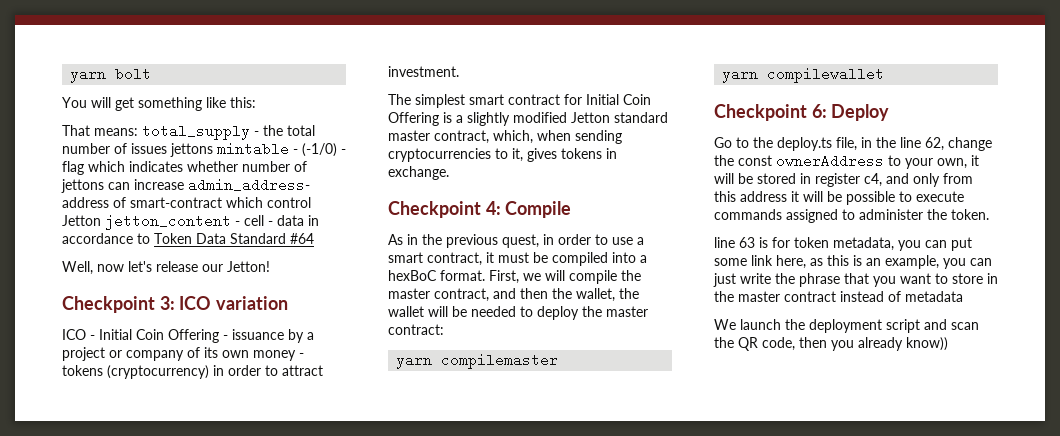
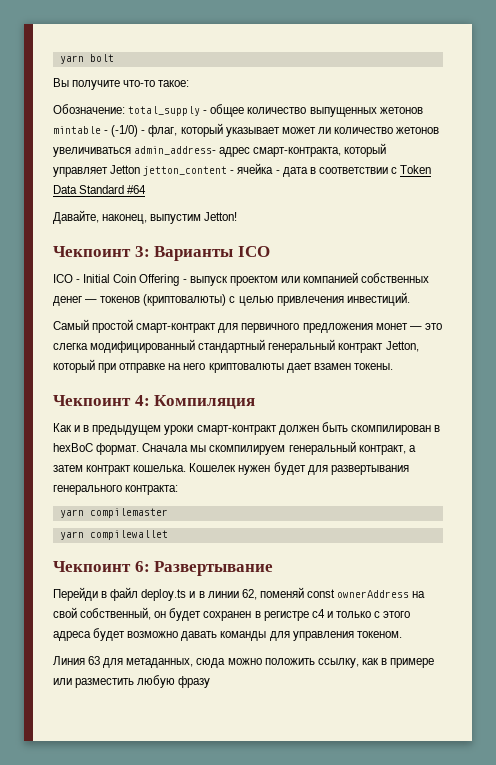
[62,97,256,111] [62,124,315,140] [62,142,346,157] [62,161,307,175] [61,178,310,193] [62,197,311,208] [62,214,319,230] [62,233,314,244] [62,261,270,275] [62,296,289,313] You will get something like this: // That means: total_supply - the total number of issues jettons mintable - (-1/0) - flag which indicates whether number of jettons can increase admin_address- address of smart-contract which control Jetton jetton_content - cell - data in accordance to Token Data Standard #64 // Well, now let's release our Jetton! // Checkpoint 3: ICO variation -> [53,78,190,90] [53,104,423,117] [53,123,440,137] [53,143,387,157] [53,163,432,177] [53,185,147,194] [53,210,238,224] [53,246,270,261] Вы получите что-то такое: // Обозначение: total_supply - общее количество выпущенных жетонов mintable - (-1/0) - флаг, который указывает может ли количество жетонов увеличиваться admin_address- адрес смарт-контракта, который управляет Jetton jetton_content - ячейка - дата в соответствии с Token Data Standard #64 // Давайте, наконец, выпустим Jetton! // Чекпоинт 3: Варианты ICO
[232,329,314,343] [62,347,304,361] [62,365,323,379] [388,66,459,77] [388,94,651,108] [388,112,668,126] [388,130,622,144] [388,148,617,162] [388,166,449,180] [388,201,572,218] [388,234,644,248] [388,252,647,266] [388,270,641,284] [388,288,639,302] [388,306,648,320] [388,324,444,335] [396,353,559,369] [722,67,885,83] [714,104,890,121] [714,137,992,151] [714,154,979,169] [714,173,973,187] [714,191,964,205] [714,209,989,223] [714,237,972,251] [714,255,992,269] [713,273,998,287] [714,291,963,302] [714,319,979,333] [714,337,948,351] issuance by a project or company of its own money - tokens (cryptocurrency) in order to attract investment. // The simplest smart contract for Initial Coin Offering is a slightly modified Jetton standard master contract, which, when sending cryptocurrencies to it, gives tokens in exchange. // Checkpoint 4: Compile // As in the previous quest, in order to use a smart contract, it must be compiled into a hexBoC format. First, we will compile the master contract, and then the wallet, the wallet will be needed to deploy the master contract: // yarn compilemaster // yarn compilewallet // Checkpoint 6: Deploy // Go to the deploy.ts file, in the line 62, change the const ownerAddress to your own, it will be stored in register c4, and only from this address it will be possible to execute commands assigned to administer the token. // line 63 is for token metadata, you can put some link here, as this is an example, you can just write the phrase that you want to store in the master contract instead of metadata // We launch the deployment script and scan the QR code, then you already know)) -> [189,272,430,286] [53,292,410,306] [53,319,442,333] [53,339,419,353] [53,359,393,373] [53,395,256,409] [53,422,440,435] [53,441,416,455] [53,462,409,475] [53,485,179,495] [59,508,168,518] [59,530,168,540] [53,561,274,576] [53,587,426,601] [53,607,411,621] [53,628,402,641] [53,656,435,668] [53,675,211,688] выпуск проектом или компанией собственных денег — токенов (криптовалюты) с целью привлечения инвестиций. // Самый простой смарт-контракт для первичного предложения монет — это слегка модифицированный стандартный генеральный контракт Jetton, который при отправке на него криптовалюты дает взамен токены. // Чекпоинт 4: Компиляция // Как и в предыдущем уроки смарт-контракт должен быть скомпилирован в hexBoC формат. Сначала мы скомпилируем генеральный контракт, а затем контракт кошелька. Кошелек нужен будет для развертывания генерального контракта: // yarn compilemaster // yarn compilewallet // Чекпоинт 6: Развертывание // Перейди в файл deploy.ts и в линии 62, поменяй const ownerAddress на свой собственный, он будет сохранен в регистре c4 и только с этого адреса будет возможно давать команды для управления токеном. // Линия 63 для метаданных, сюда можно положить ссылку, как в примере или разместить любую фразу

